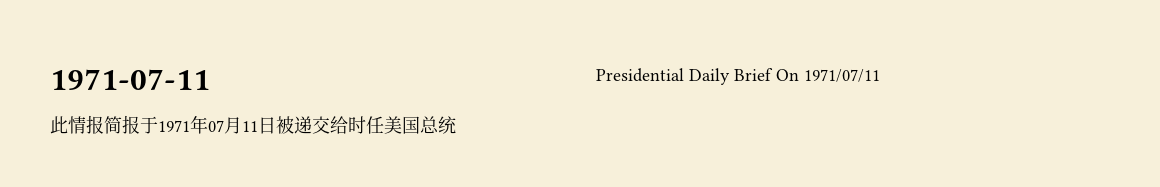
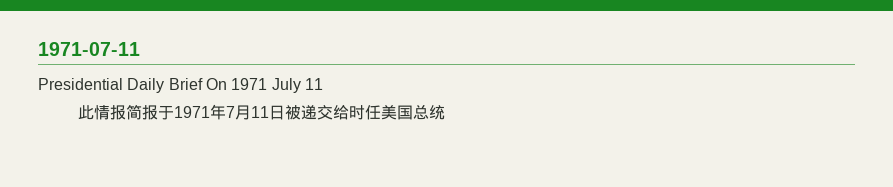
(210, 79) none -> [38,78,323,93] // Presidential Daily Brief On 1971 July 11
[208,120,224,132] 07 -> [226,106,236,118] 7
[596,68,880,85] // Presidential Daily Brief On 1971/07/11 -> (446, 112) none

